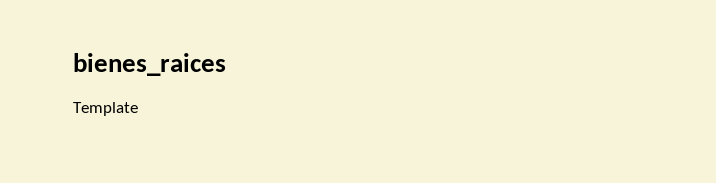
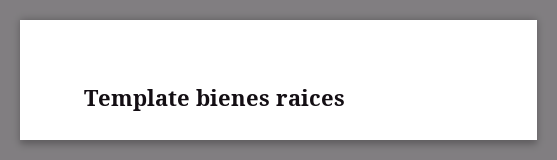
[73,53,226,76] [73,102,138,116] bienes_raices // Template -> [84,89,345,111] Template bienes raices

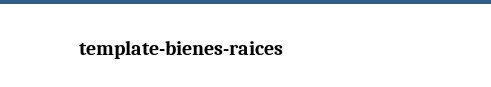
[84,89,345,111] Template bienes raices -> [79,40,283,59] template-bienes-raices

